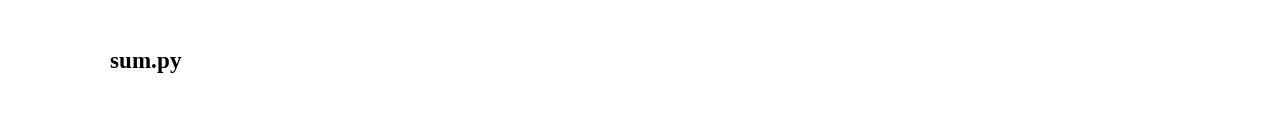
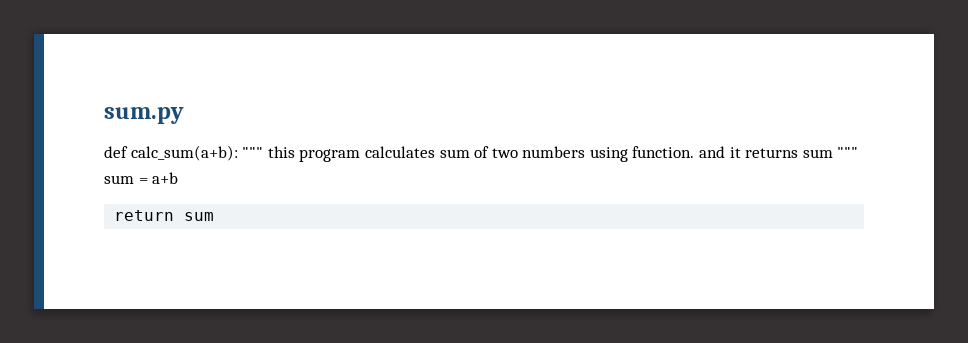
(182, 65) none -> [104,145,859,162] [104,172,179,184] [114,210,215,221] // def calc_sum(a+b): """ this program calculates sum of two numbers using function. and it returns sum """ sum = a+b // return sum

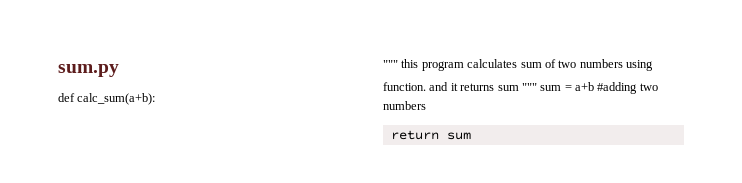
(238, 153) none -> (156, 99) //
(628, 154) none -> (653, 65) //
(179, 178) none -> [597,82,658,94] [383,101,426,110] #adding two numbers

